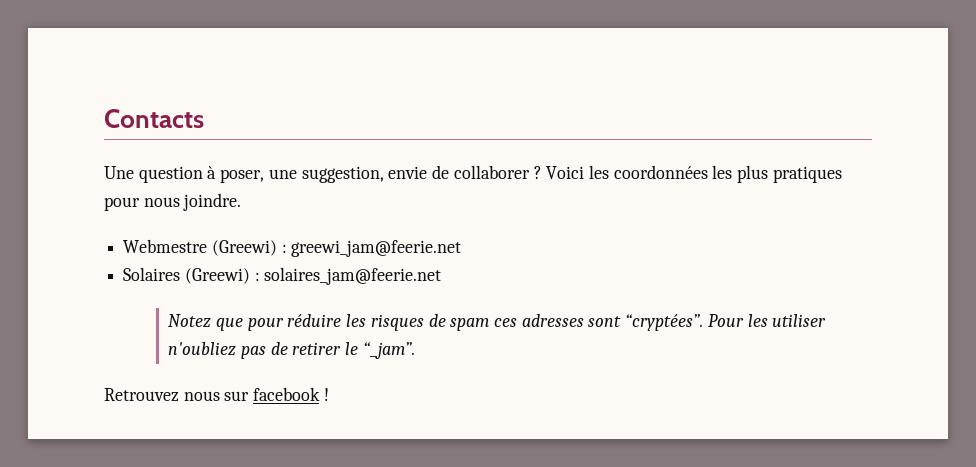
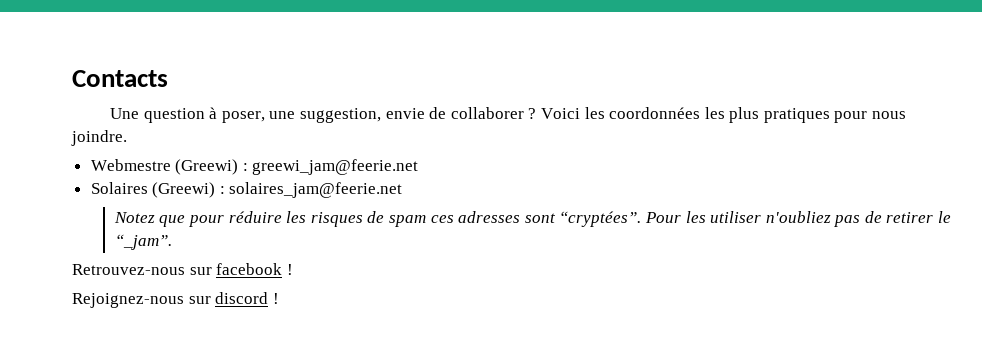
[104,388,220,402] Retrouvez nous -> [72,264,185,275] Retrouvez-nous
(329, 394) none -> [72,292,279,308] // Rejoignez-nous sur discord !

